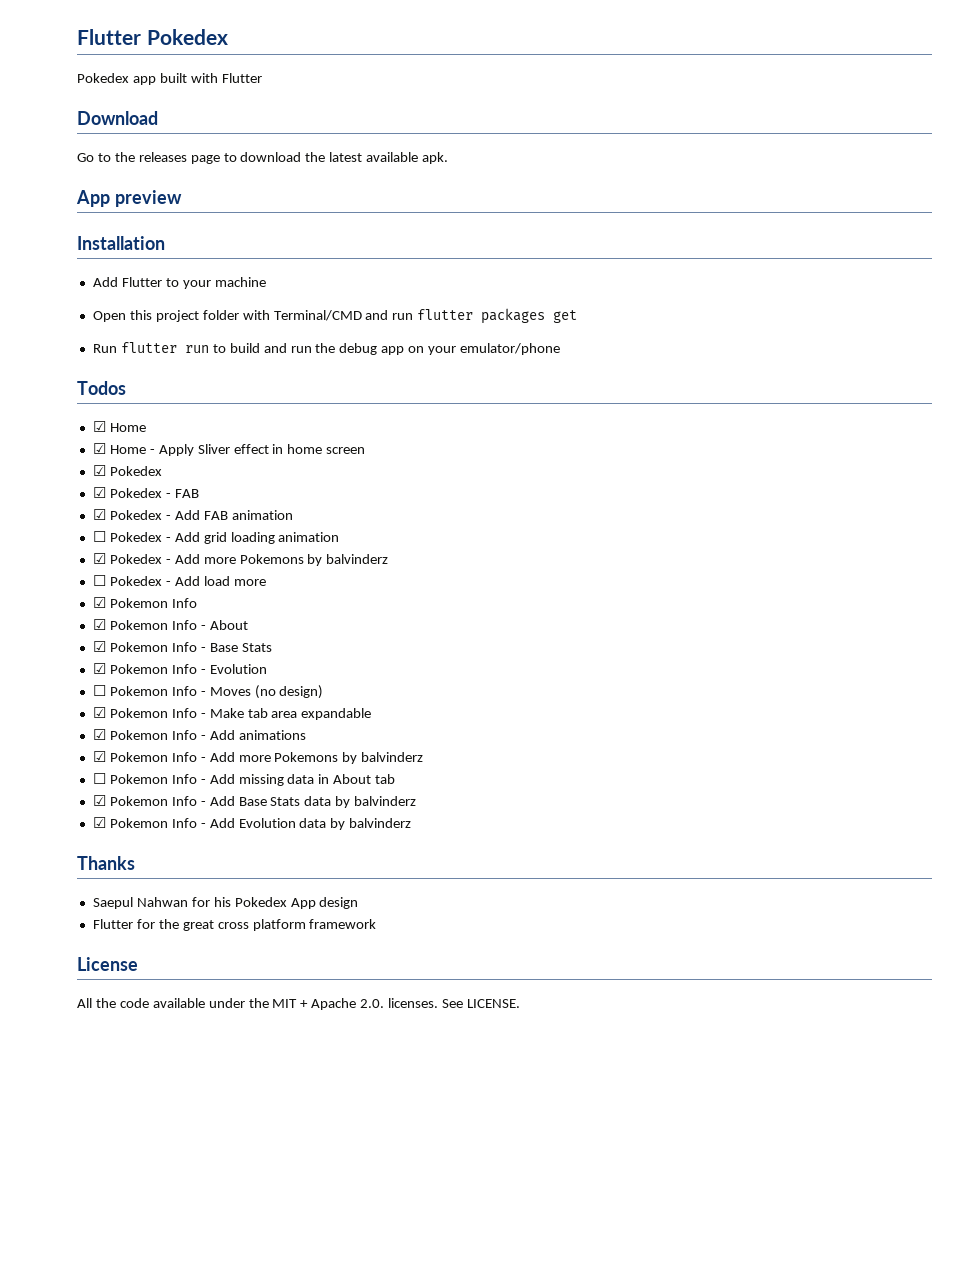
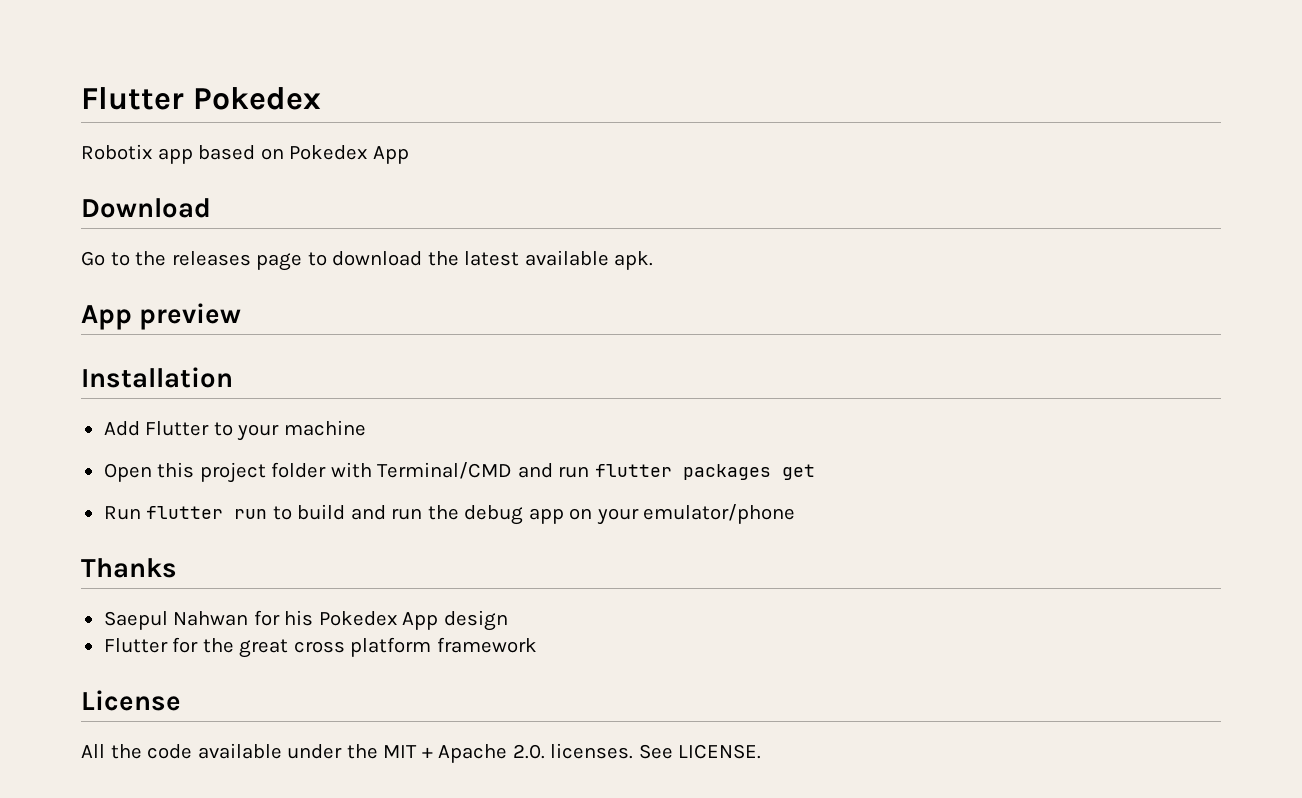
[77,73,262,85] Pokedex app built with Flutter -> [81,144,409,164] Robotix app based on Pokedex App
[77,381,126,395] [92,421,146,432] [92,443,366,456] [92,465,162,476] [92,487,199,498] [92,509,293,520] [92,531,340,544] [92,553,389,566] [92,575,266,586] [92,597,197,608] [92,619,248,630] [92,641,272,652] [92,663,267,674] [92,685,324,699] [92,707,372,720] [92,729,306,740] [92,751,424,764] [92,773,396,786] [92,795,417,808] [92,817,412,830] // Todos // ☑ Home // ☑ Home - Apply Sliver effect in home screen // ☑ Pokedex // ☑ Pokedex - FAB // ☑ Pokedex - Add FAB animation // ☐ Pokedex - Add grid loading animation // ☑ Pokedex - Add more Pokemons by balvinderz // ☐ Pokedex - Add load more // ☑ Pokemon Info // ☑ Pokemon Info - About // ☑ Pokemon Info - Base Stats // ☑ Pokemon Info - Evolution // ☐ Pokemon Info - Moves (no design) // ☑ Pokemon Info - Make tab area expandable // ☑ Pokemon Info - Add animations // ☑ Pokemon Info - Add more Pokemons by balvinderz // ☐ Pokemon Info - Add missing data in About tab // ☑ Pokemon Info - Add Base Stats data by balvinderz // ☑ Pokemon Info - Add Evolution data by balvinderz -> (796, 514) none

